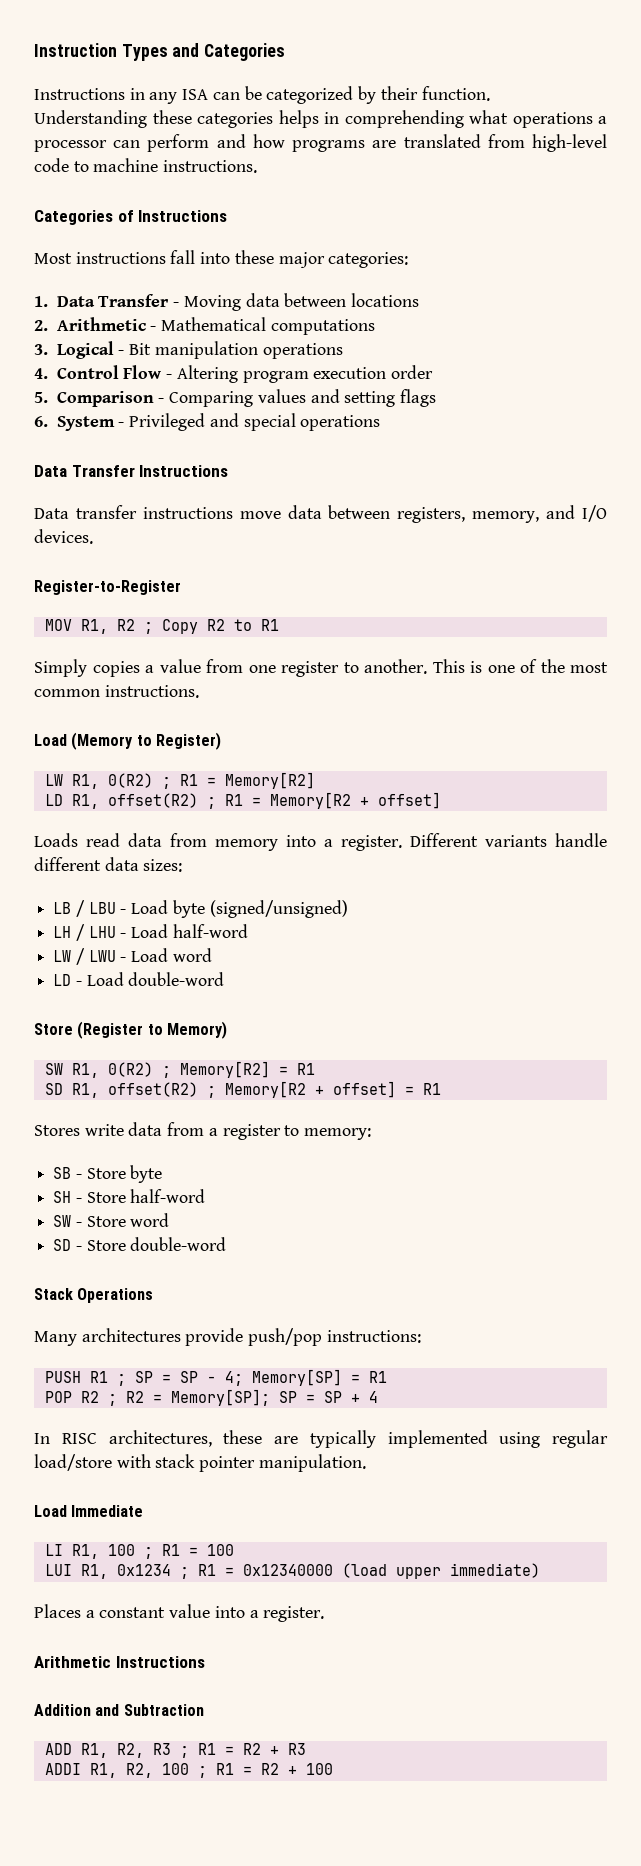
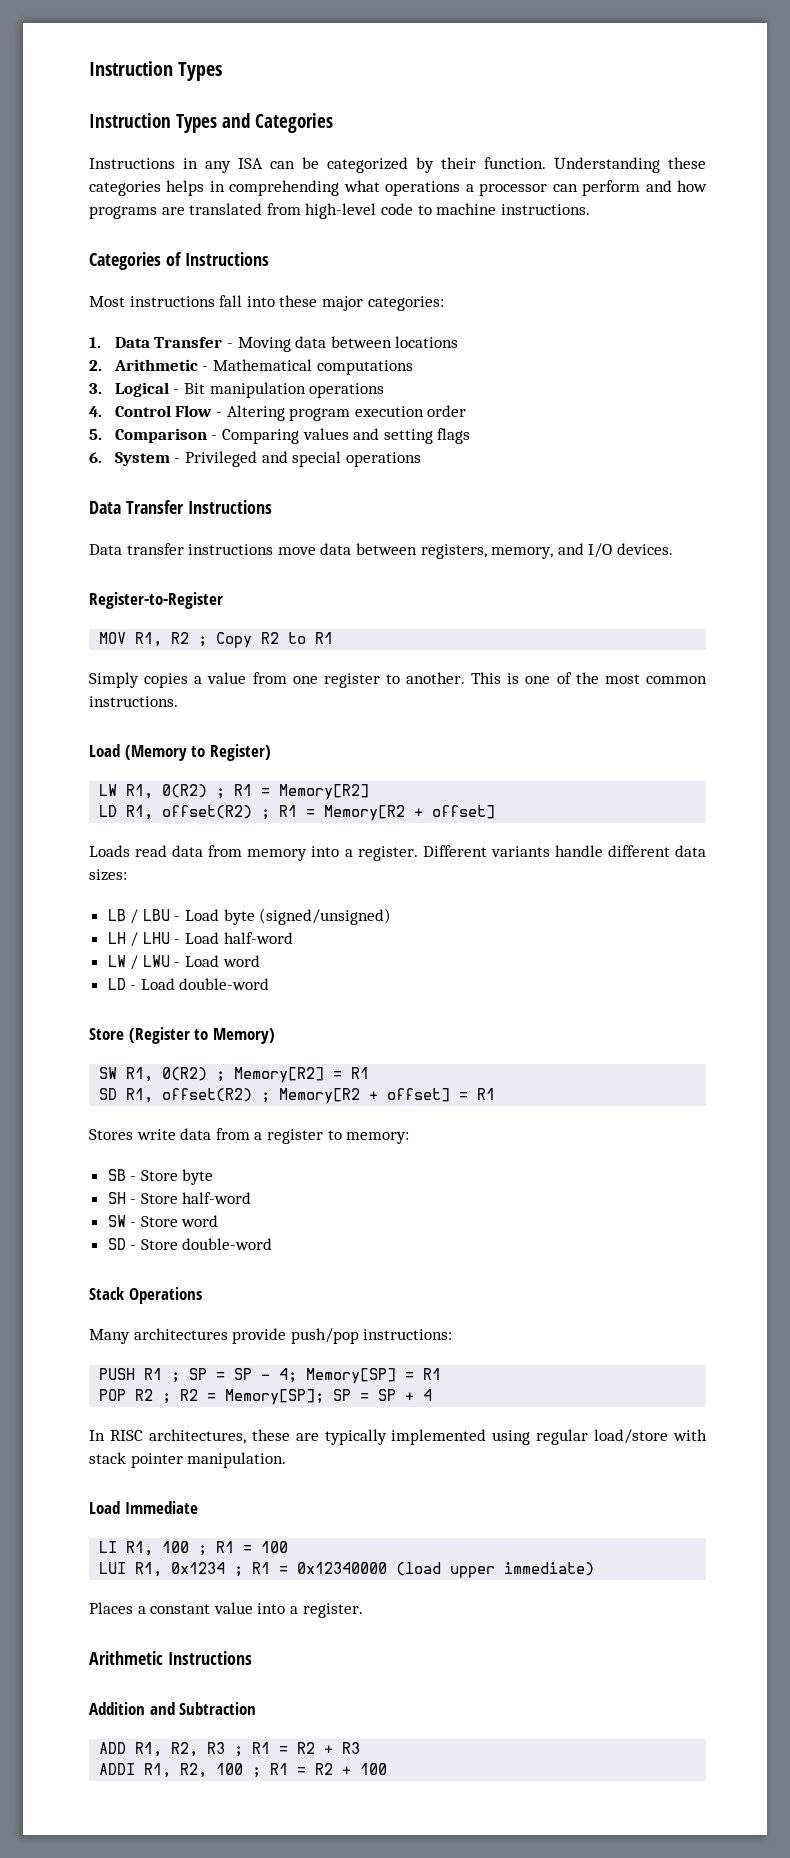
[34,43,168,61] Instruction Types -> [89,61,223,81] [89,113,218,133] Instruction Types // Instruction Types

